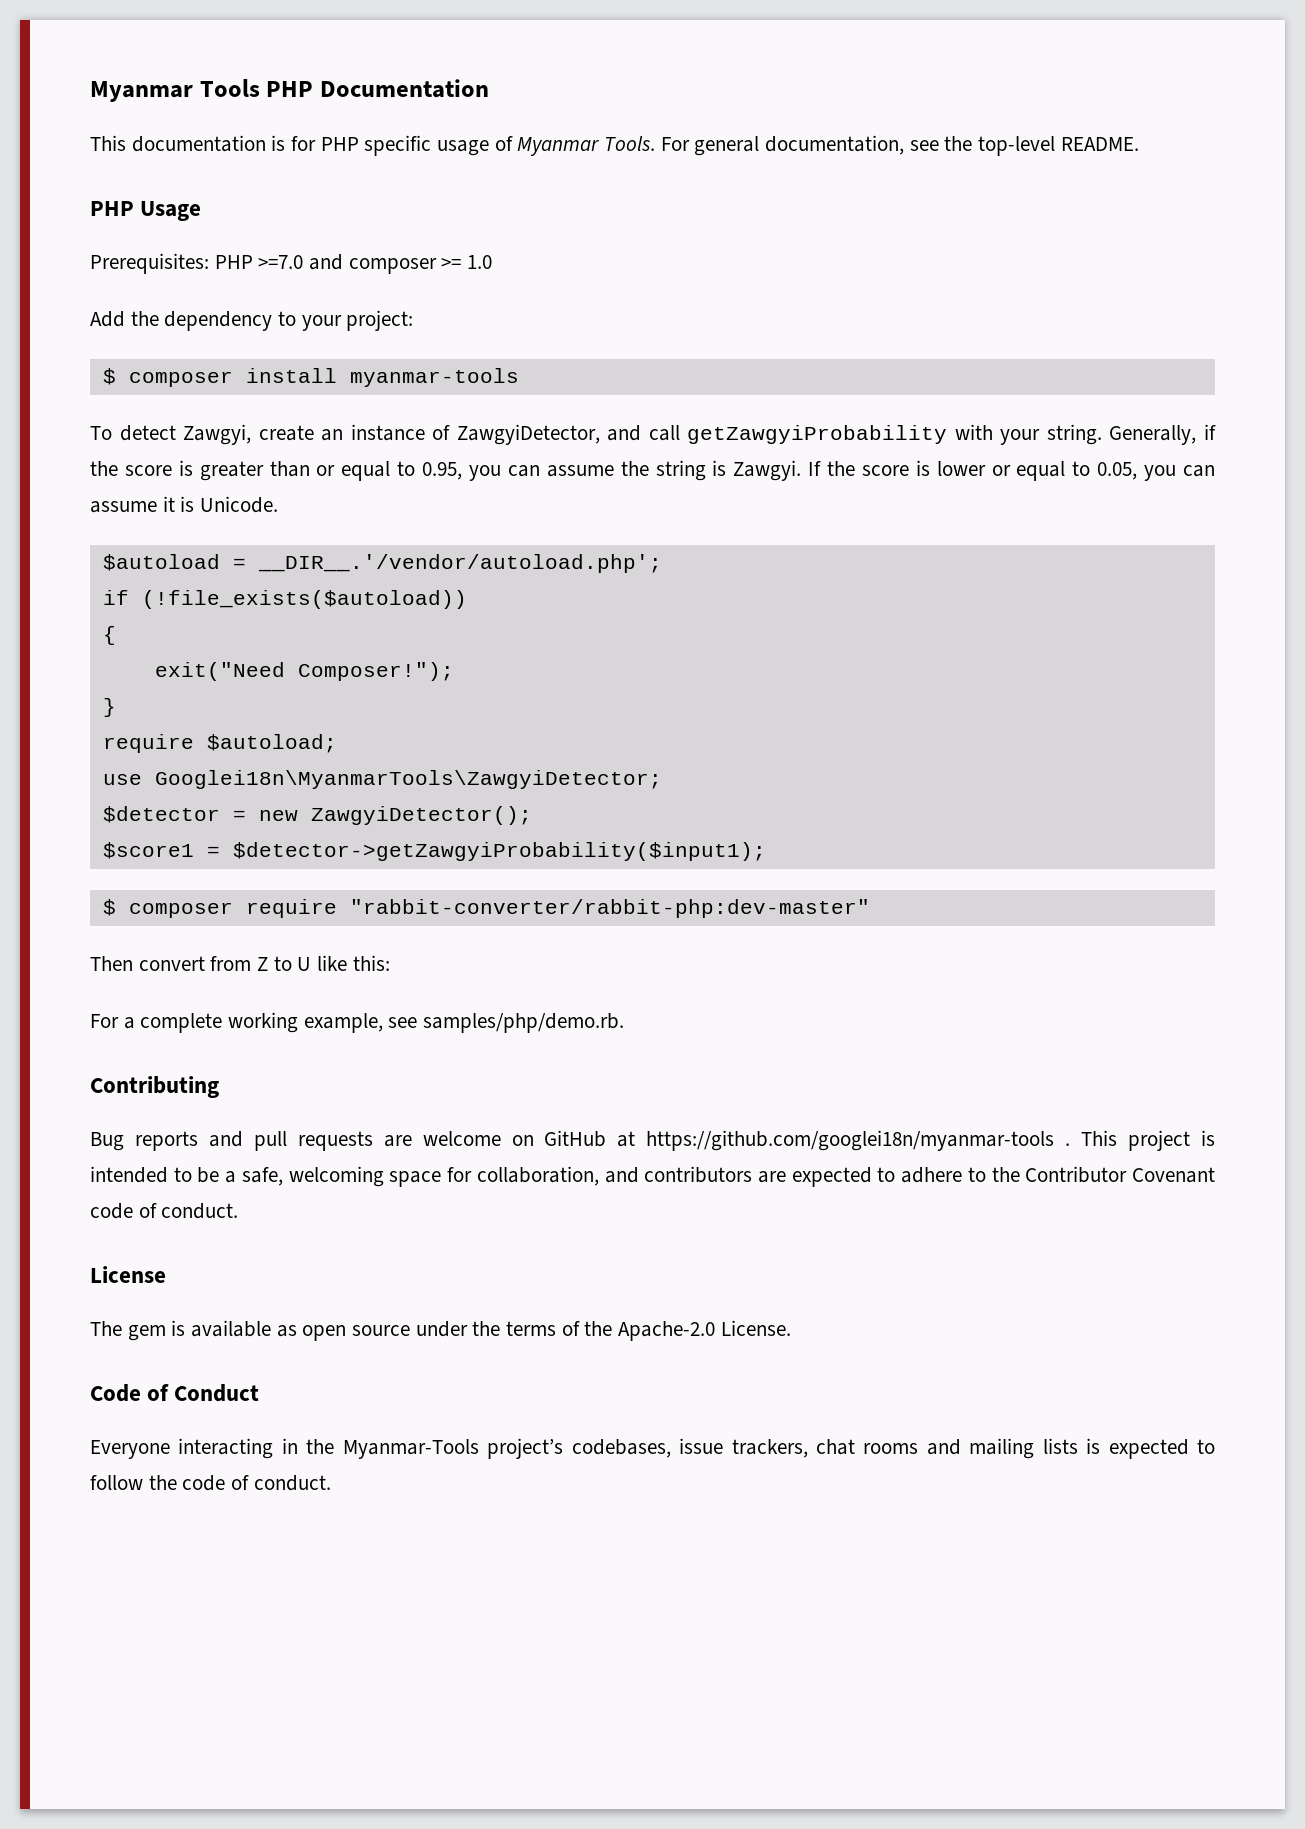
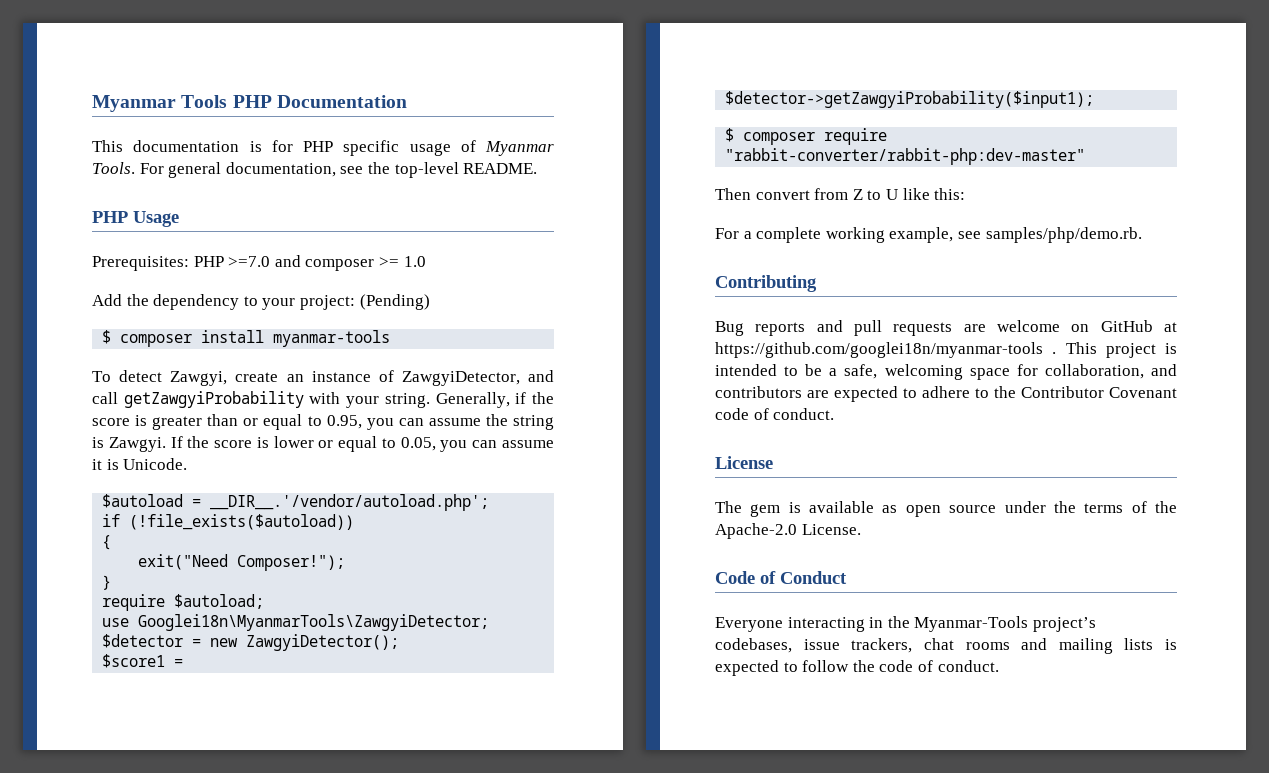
(414, 320) none -> [359,294,430,310] (Pending)

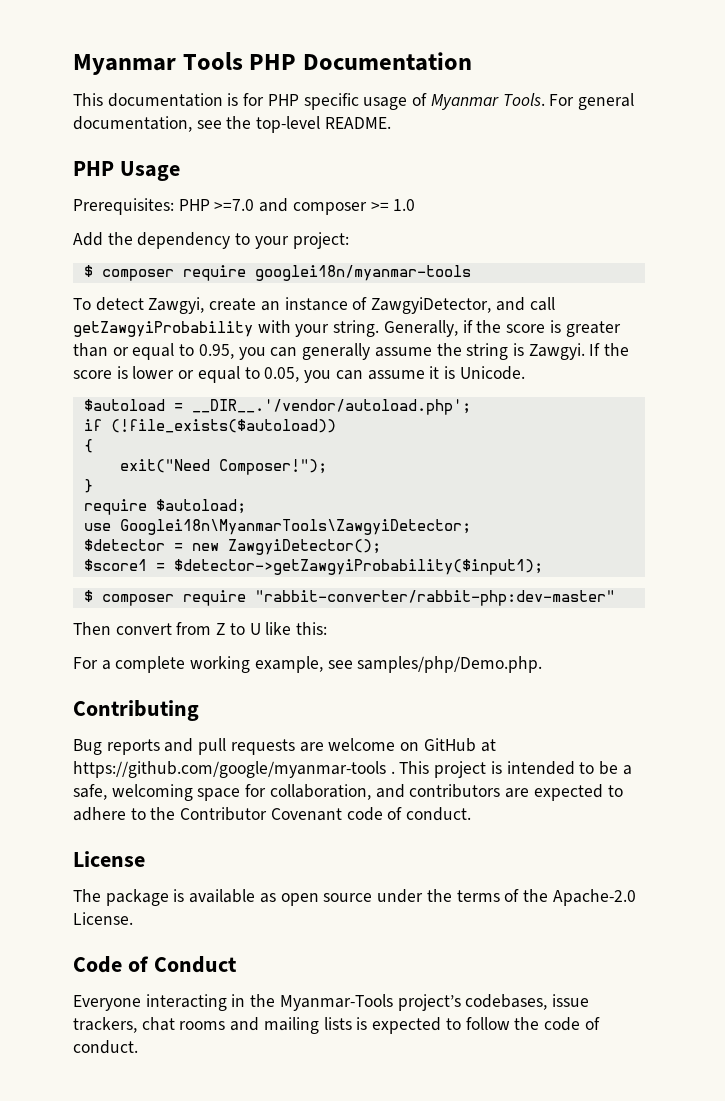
[359,294,430,310] [102,330,391,347] (Pending) // $ composer install myanmar-tools -> [83,265,471,281] // $ composer require googlei18n/myanmar-tools
(424, 422) none -> [302,343,371,360] generally
[985,227,1142,243] samples/php/demo.rb. -> [357,656,543,673] samples/php/Demo.php.
[715,342,1043,358] https://github.com/googlei18n/myanmar-tools -> [73,761,386,778] https://github.com/google/myanmar-tools
[750,504,781,517] gem -> [105,889,169,906] package

